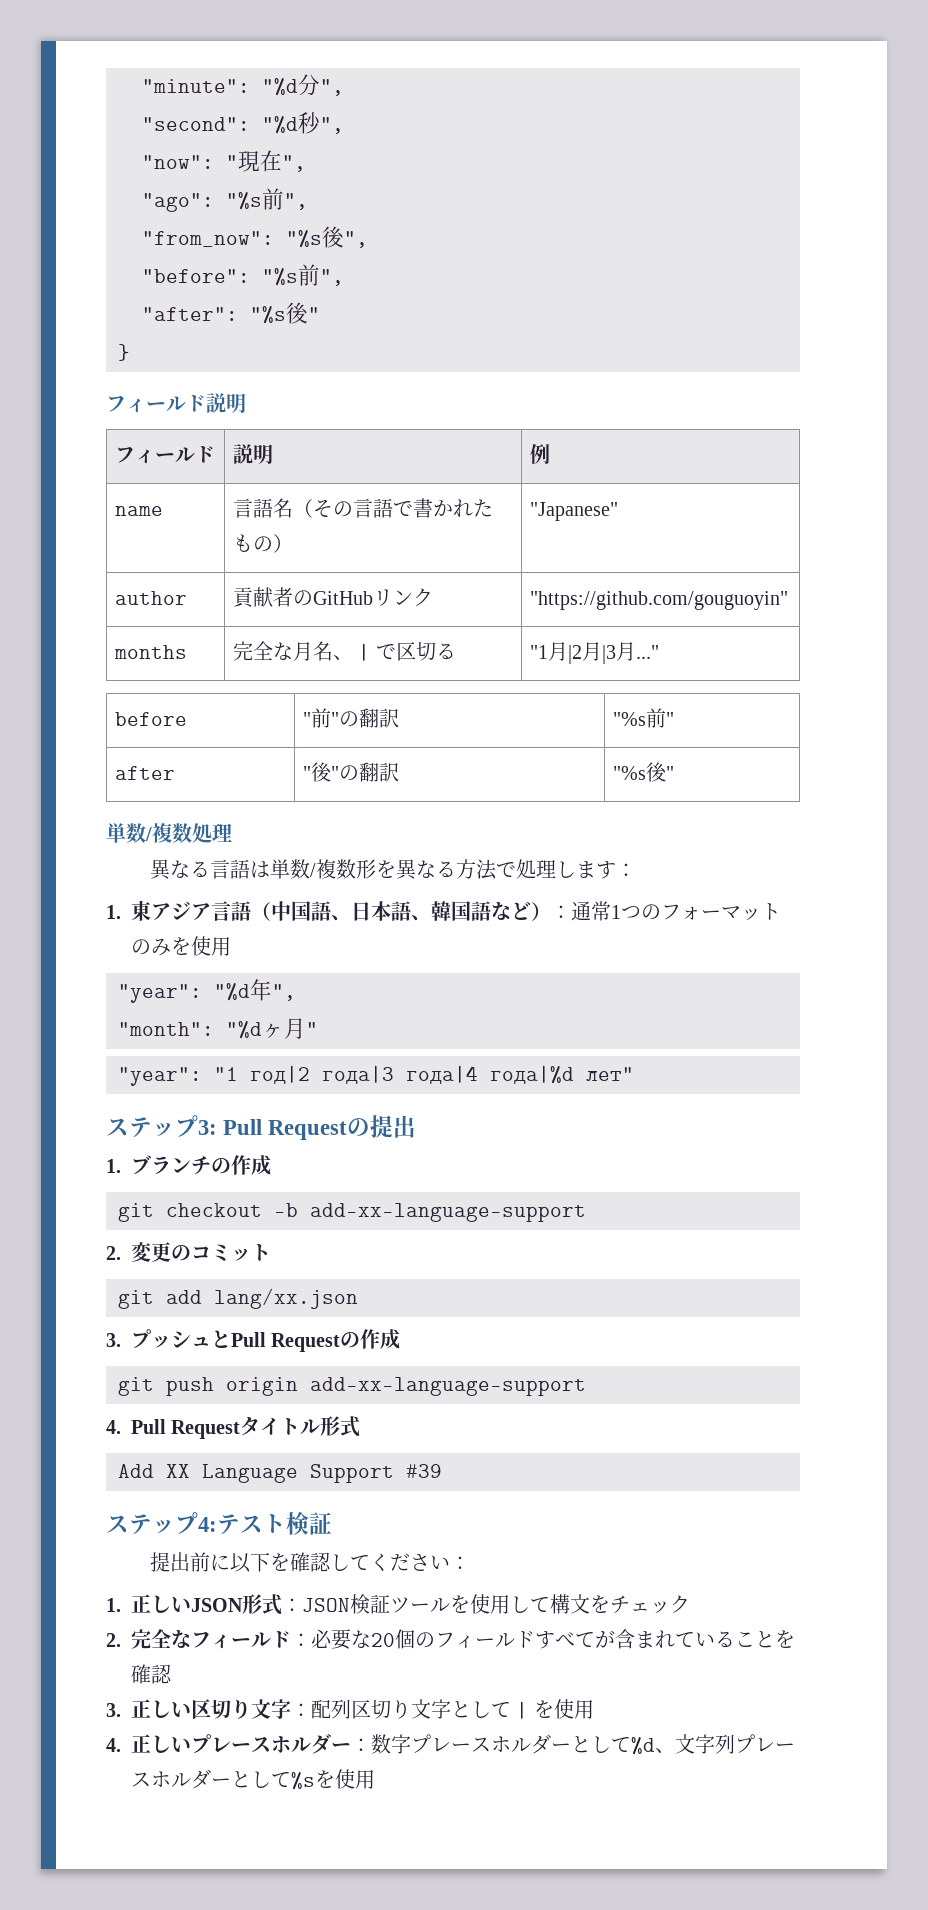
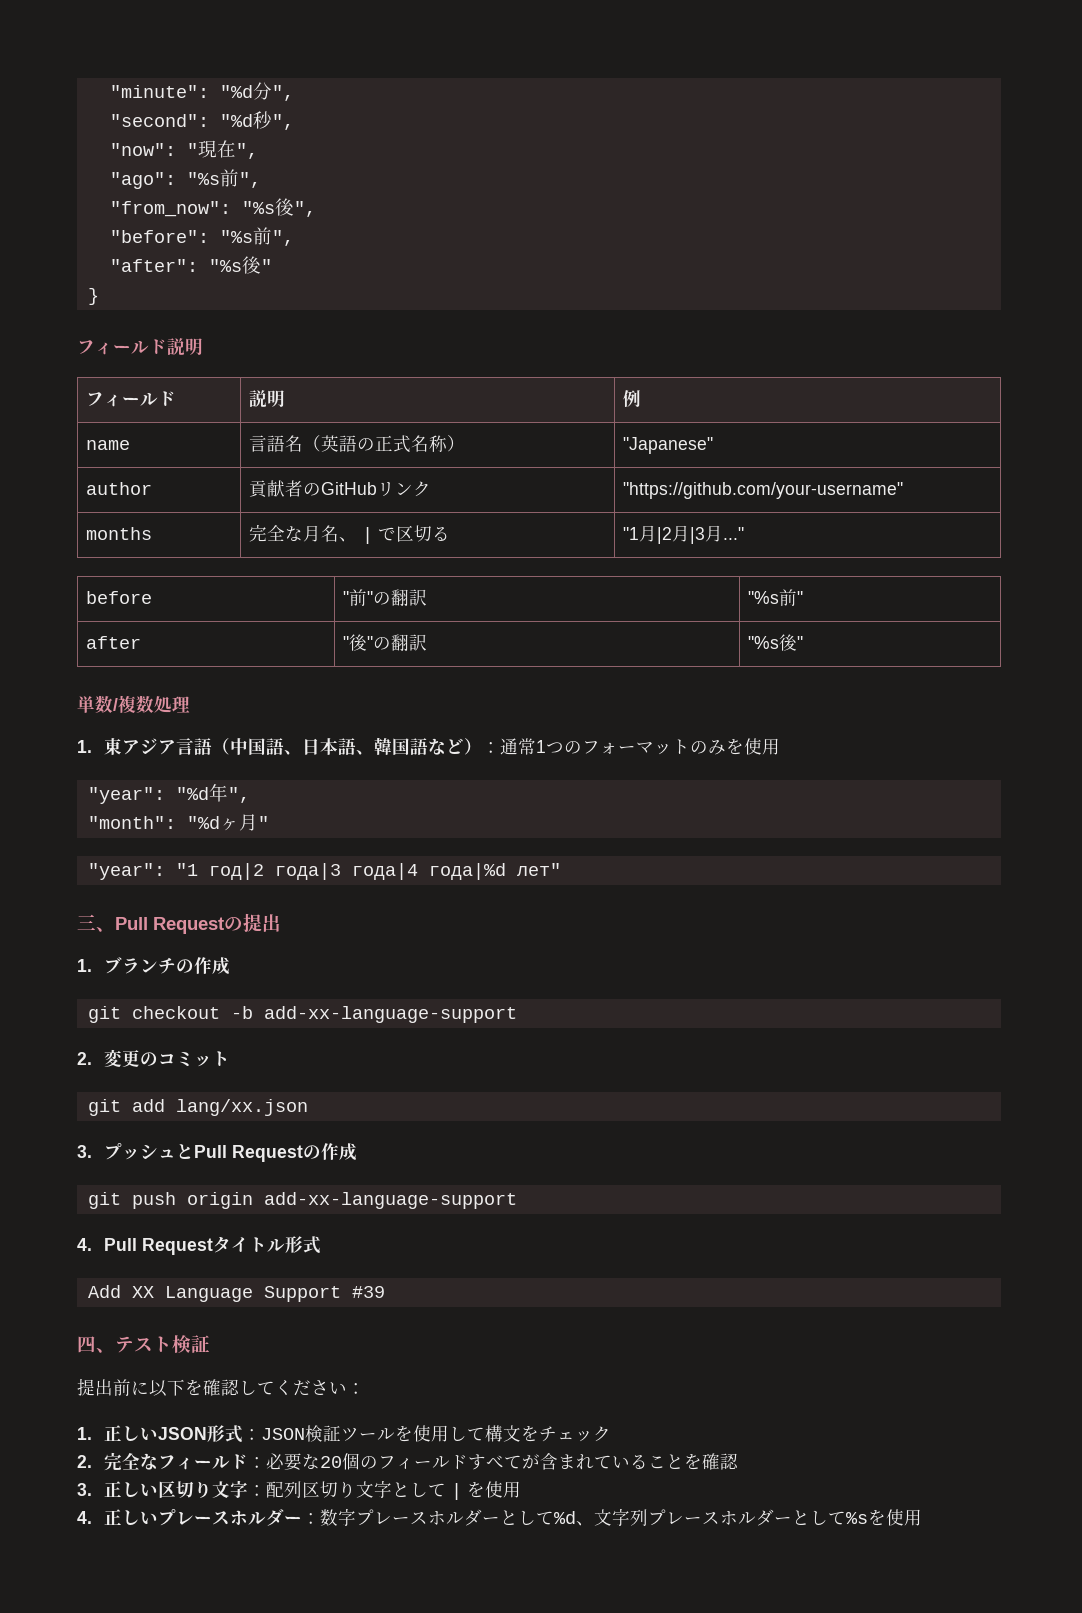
[313,498,494,518] [233,534,274,552] その言語で書かれたもの -> [320,435,447,453] 英語の正式名称
[530,591,789,610] "https://github.com/gouguoyin" -> [622,482,903,499] "https://github.com/your-username"
[150,859,637,880] // 異なる言語は単数/複数形を異なる方法で処理します： -> (190, 704) none
[106,1115,217,1138] ステップ3: -> [77,914,115,932] 三、
[106,1512,217,1535] ステップ4: -> [77,1336,115,1353] 四、

